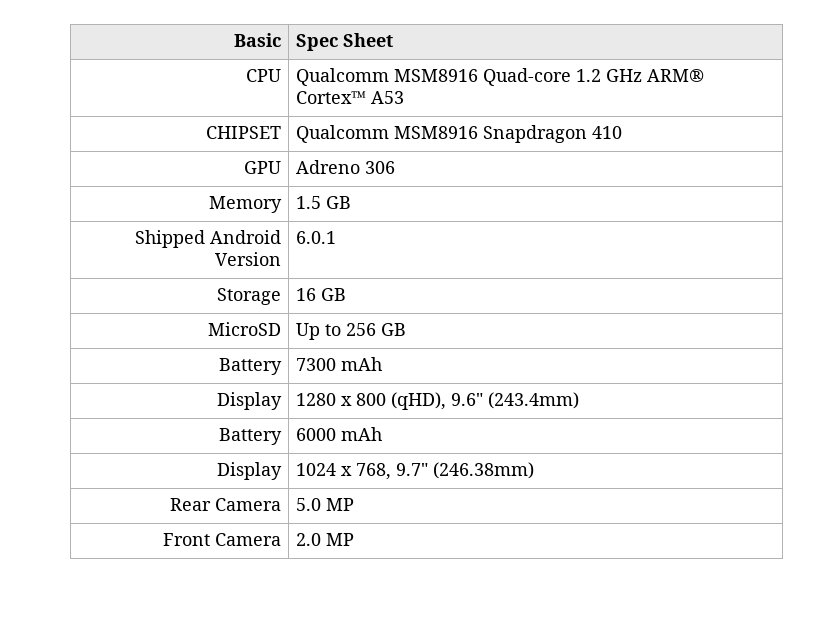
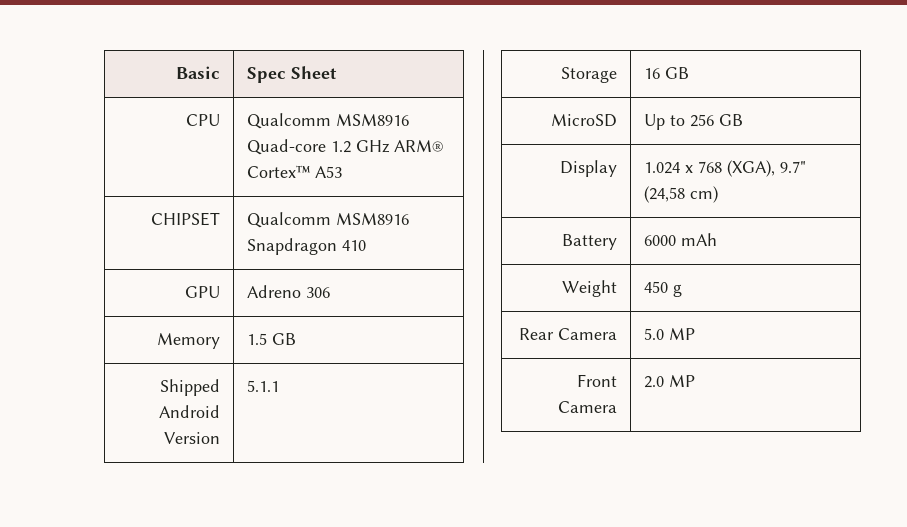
[296,231,337,244] 6.0.1 -> [246,380,279,392] 5.1.1
[218,358,282,375] [296,357,383,371] [216,392,282,410] [296,392,580,410] [218,428,282,445] [296,427,383,441] [216,462,282,480] [296,462,535,480] Battery | 7300 mAh // Display | 1280 x 800 (qHD), 9.6" (243.4mm) // Battery | 6000 mAh // Display | 1024 x 768, 9.7" (246.38mm) -> [560,160,618,177] [643,160,806,177] [643,186,718,203] [562,234,618,250] [643,233,717,246] [562,280,618,297] [643,281,682,297] Display | 1.024 x 768 (XGA), 9.7" (24,58 cm) // Battery | 6000 mAh // Weight | 450 g

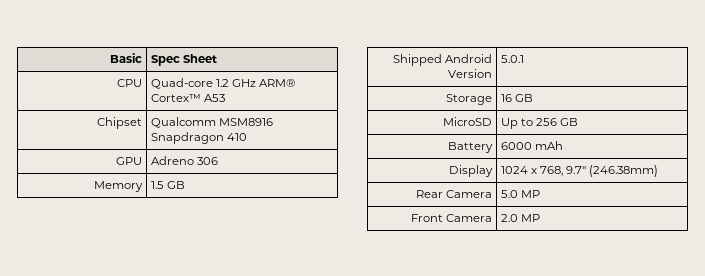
[246,113,409,129] Qualcomm MSM8916 -> (143, 83) none
[151,212,221,226] CHIPSET -> [97,117,143,129] Chipset
[246,380,279,392] 5.1.1 -> [500,55,524,63] 5.0.1
[560,160,618,177] [643,160,806,177] [643,186,718,203] [562,234,618,250] [643,233,717,246] [562,280,618,297] [643,281,682,297] Display | 1.024 x 768 (XGA), 9.7" (24,58 cm) // Battery | 6000 mAh // Weight | 450 g -> [448,142,494,153] [500,141,563,150] [449,165,494,177] [500,165,659,177] Battery | 6000 mAh // Display | 1024 x 768, 9.7" (246.38mm)

